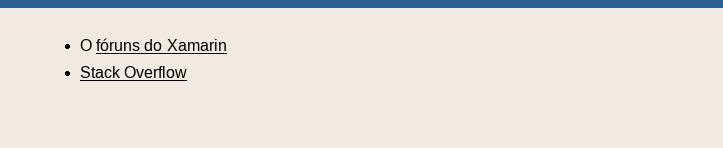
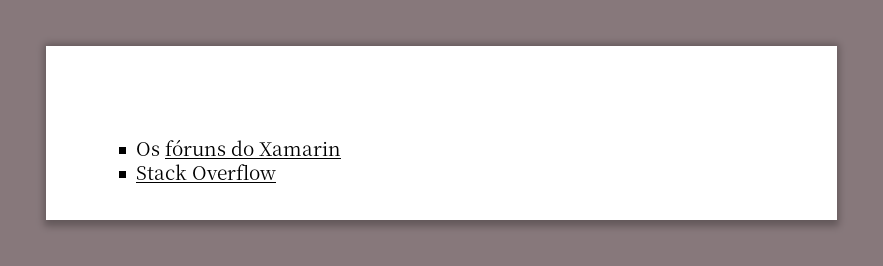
[79,39,92,51] O -> [135,142,160,156] Os

